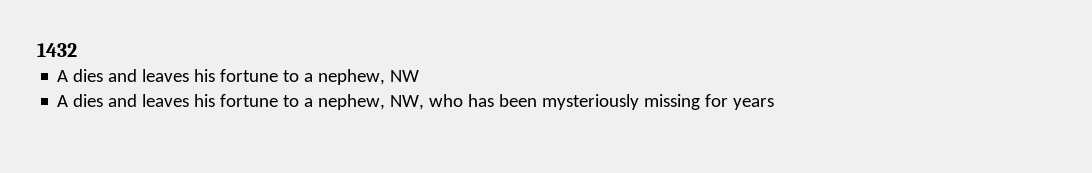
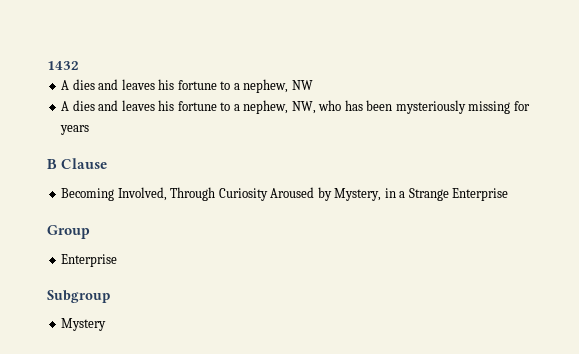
(775, 104) none -> [47,158,108,169] [61,187,509,201] [47,225,90,239] [61,254,118,267] [47,290,110,303] [61,318,107,331] // B Clause // Becoming Involved, Through Curiosity Aroused by Mystery, in a Strange Enterprise // Group // Enterprise // Subgroup // Mystery

